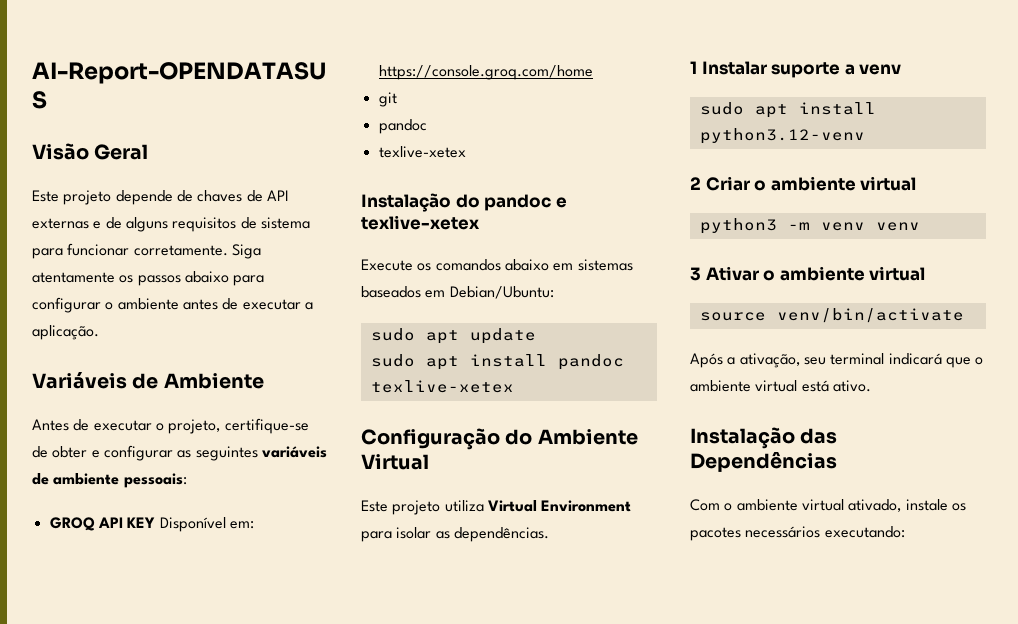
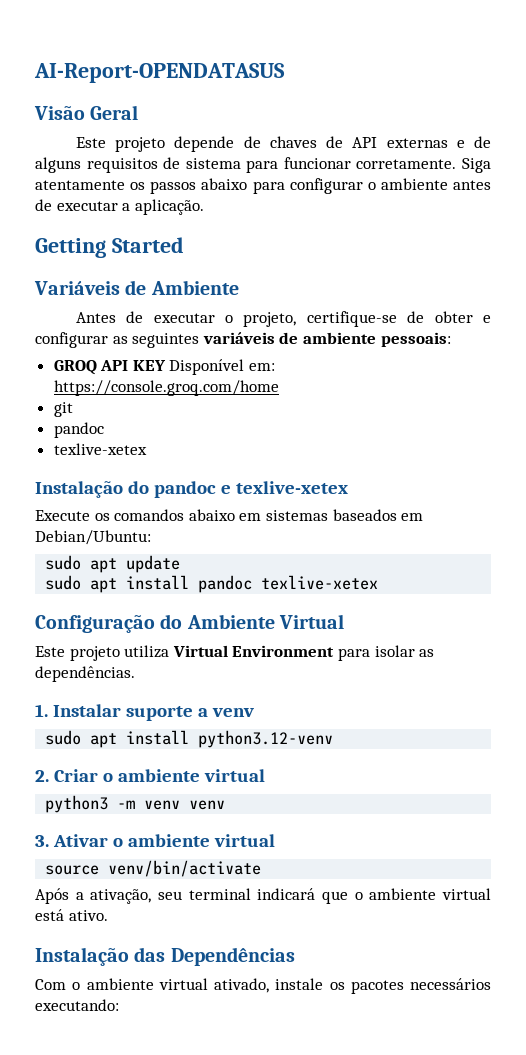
(99, 332) none -> [35,237,184,258] // Getting Started
[690,61,697,74] 1 -> [35,704,48,717] 1.
[690,177,701,190] 2 -> [35,770,49,782] 2.
[690,267,701,281] 3 -> [35,835,49,847] 3.

